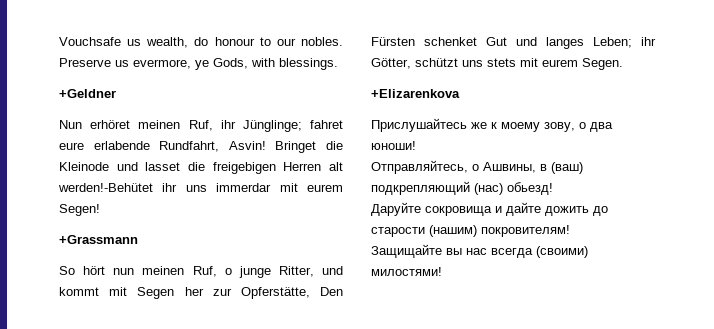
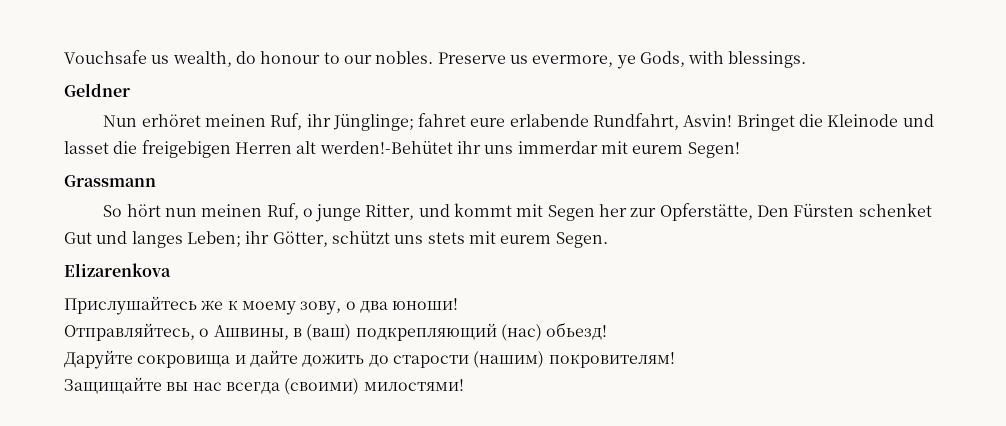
[59,89,116,98] +Geldner -> [64,83,130,97] Geldner
[59,235,138,244] +Grassmann -> [64,175,156,187] Grassmann
[371,89,460,98] +Elizarenkova -> [64,263,171,277] Elizarenkova

